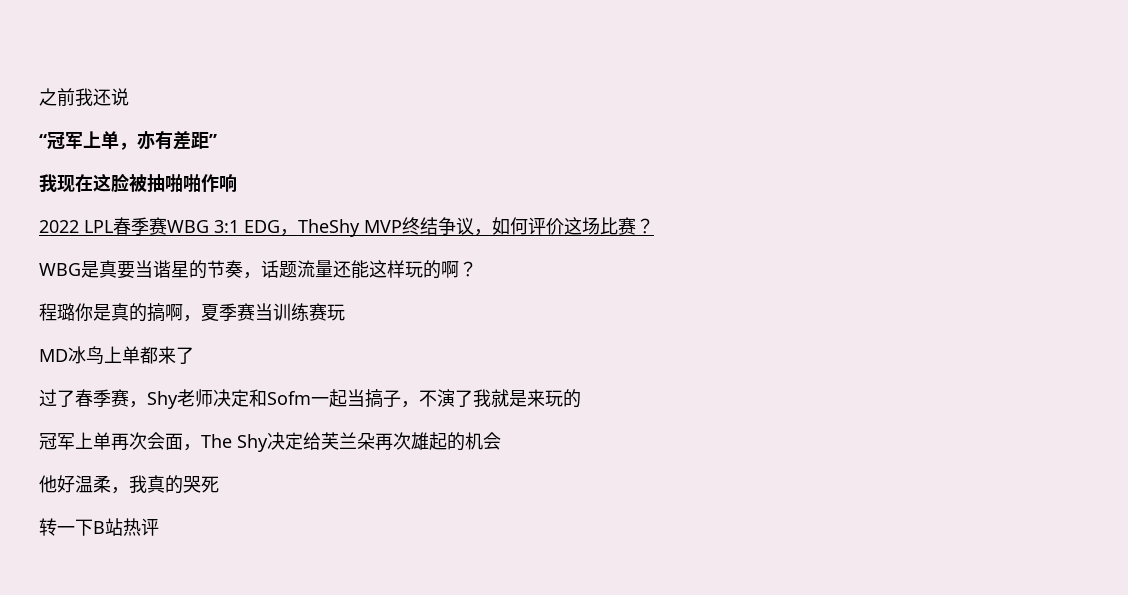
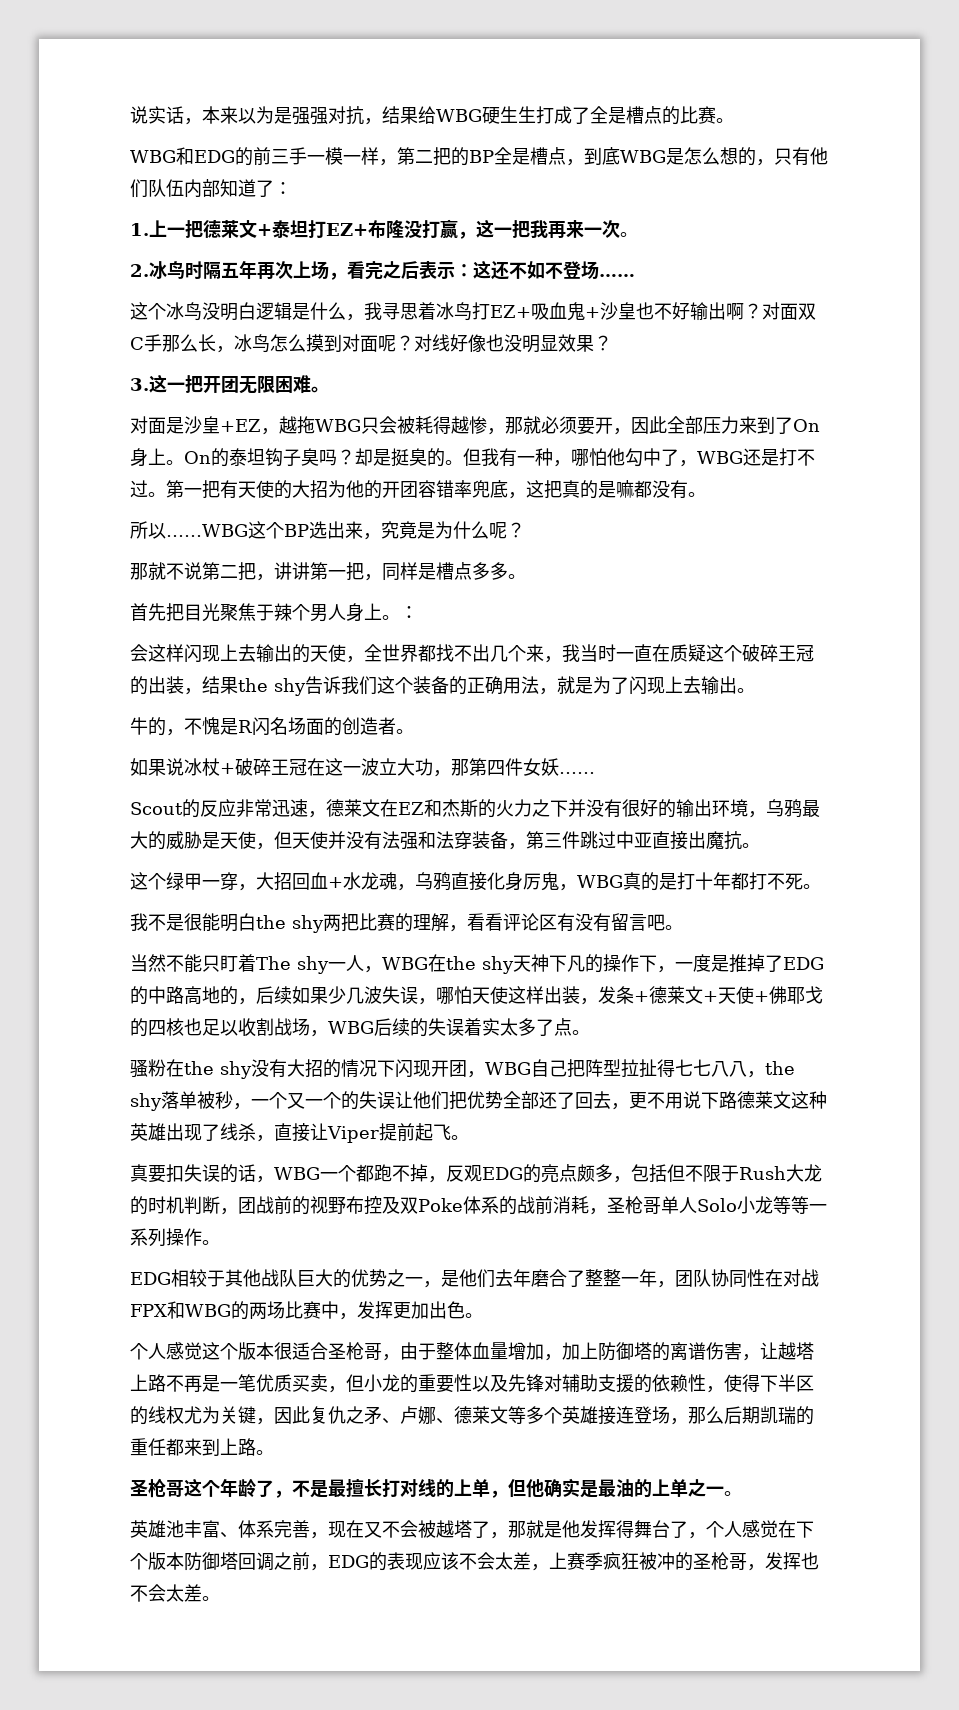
[39,88,129,106] [39,131,217,150] [39,173,237,192] [39,217,654,237] [39,260,477,279] [39,303,345,322] [39,346,194,365] [39,389,581,409] [39,432,501,452] [39,475,219,494] [39,518,159,536] 之前我还说 // “冠军上单，亦有差距” // 我现在这脸被抽啪啪作响 // 2022 LPL春季赛WBG 3:1 EDG，TheShy MVP终结争议，如何评价这场比赛？ // WBG是真要当谐星的节奏，话题流量还能这样玩的啊？ // 程璐你是真的搞啊，夏季赛当训练赛玩 // MD冰鸟上单都来了 // 过了春季赛，Shy老师决定和Sofm一起当搞子，不演了我就是来玩的 // 冠军上单再次会面，The Shy决定给芙兰朵再次雄起的机会 // 他好温柔，我真的哭死 // 转一下B站热评 -> [130,106,734,125] [130,147,828,166] [130,179,292,198] [130,219,638,239] [130,260,635,280] [130,302,816,321] [130,334,612,353] [130,374,329,394] [130,416,820,435] [130,448,815,467] [130,480,706,499] [130,521,525,540] [130,562,526,581] [130,603,418,622] [130,644,814,663] [130,676,755,696] [130,717,414,736] [130,758,595,777] [130,799,820,818] [130,831,760,850] [130,872,821,891] [130,913,683,933] [130,954,824,974] [130,986,823,1005] [130,1018,590,1037] [130,1059,795,1079] [130,1091,827,1111] [130,1123,469,1143] [130,1164,822,1183] [130,1196,827,1215] [130,1228,220,1247] [130,1269,819,1288] [130,1301,483,1320] [130,1342,814,1361] [130,1374,814,1393] [130,1406,814,1425] [130,1438,274,1456] [130,1478,742,1498] [130,1520,814,1539] [130,1552,819,1571] [130,1584,220,1602] 说实话，本来以为是强强对抗，结果给WBG硬生生打成了全是槽点的比赛。 // WBG和EDG的前三手一模一样，第二把的BP全是槽点，到底WBG是怎么想的，只有他们队伍内部知道了： // 1.上一把德莱文+泰坦打EZ+布隆没打赢，这一把我再来一次。 // 2.冰鸟时隔五年再次上场，看完之后表示：这还不如不登场…… // 这个冰鸟没明白逻辑是什么，我寻思着冰鸟打EZ+吸血鬼+沙皇也不好输出啊？对面双C手那么长，冰鸟怎么摸到对面呢？对线好像也没明显效果？ // 3.这一把开团无限困难。 // 对面是沙皇+EZ，越拖WBG只会被耗得越惨，那就必须要开，因此全部压力来到了On身上。On的泰坦钩子臭吗？却是挺臭的。但我有一种，哪怕他勾中了，WBG还是打不过。第一把有天使的大招为他的开团容错率兜底，这把真的是嘛都没有。 // 所以……WBG这个BP选出来，究竟是为什么呢？ // 那就不说第二把，讲讲第一把，同样是槽点多多。 // 首先把目光聚焦于辣个男人身上。： // 会这样闪现上去输出的天使，全世界都找不出几个来，我当时一直在质疑这个破碎王冠的出装，结果the shy告诉我们这个装备的正确用法，就是为了闪现上去输出。 // 牛的，不愧是R闪名场面的创造者。 // 如果说冰杖+破碎王冠在这一波立大功，那第四件女妖…… // Scout的反应非常迅速，德莱文在EZ和杰斯的火力之下并没有很好的输出环境，乌鸦最大的威胁是天使，但天使并没有法强和法穿装备，第三件跳过中亚直接出魔抗。 // 这个绿甲一穿，大招回血+水龙魂，乌鸦直接化身厉鬼，WBG真的是打十年都打不死。 // 我不是很能明白the shy两把比赛的理解，看看评论区有没有留言吧。 // 当然不能只盯着The shy一人，WBG在the shy天神下凡的操作下，一度是推掉了EDG的中路高地的，后续如果少几波失误，哪怕天使这样出装，发条+德莱文+天使+佛耶戈的四核也足以收割战场，WBG后续的失误着实太多了点。 // 骚粉在the shy没有大招的情况下闪现开团，WBG自己把阵型拉扯得七七八八，the shy落单被秒，一个又一个的失误让他们把优势全部还了回去，更不用说下路德莱文这种英雄出现了线杀，直接让Viper提前起飞。 // 真要扣失误的话，WBG一个都跑不掉，反观EDG的亮点颇多，包括但不限于Rush大龙的时机判断，团战前的视野布控及双Poke体系的战前消耗，圣枪哥单人Solo小龙等等一系列操作。 // EDG相较于其他战队巨大的优势之一，是他们去年磨合了整整一年，团队协同性在对战FPX和WBG的两场比赛中，发挥更加出色。 // 个人感觉这个版本很适合圣枪哥，由于整体血量增加，加上防御塔的离谱伤害，让越塔上路不再是一笔优质买卖，但小龙的重要性以及先锋对辅助支援的依赖性，使得下半区的线权尤为关键，因此复仇之矛、卢娜、德莱文等多个英雄接连登场，那么后期凯瑞的重任都来到上路。 // 圣枪哥这个年龄了，不是最擅长打对线的上单，但他确实是最油的上单之一。 // 英雄池丰富、体系完善，现在又不会被越塔了，那就是他发挥得舞台了，个人感觉在下个版本防御塔回调之前，EDG的表现应该不会太差，上赛季疯狂被冲的圣枪哥，发挥也不会太差。

